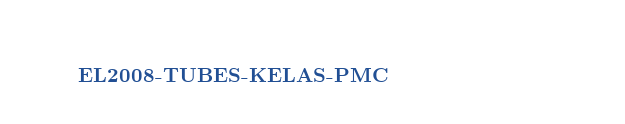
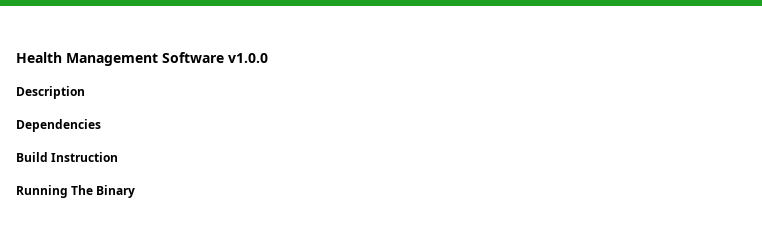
[78,67,389,82] EL2008-TUBES-KELAS-PMC -> [16,52,268,66] [16,86,85,99] [16,119,101,132] [16,152,119,162] [16,185,136,198] Health Management Software v1.0.0 // Description // Dependencies // Build Instruction // Running The Binary

